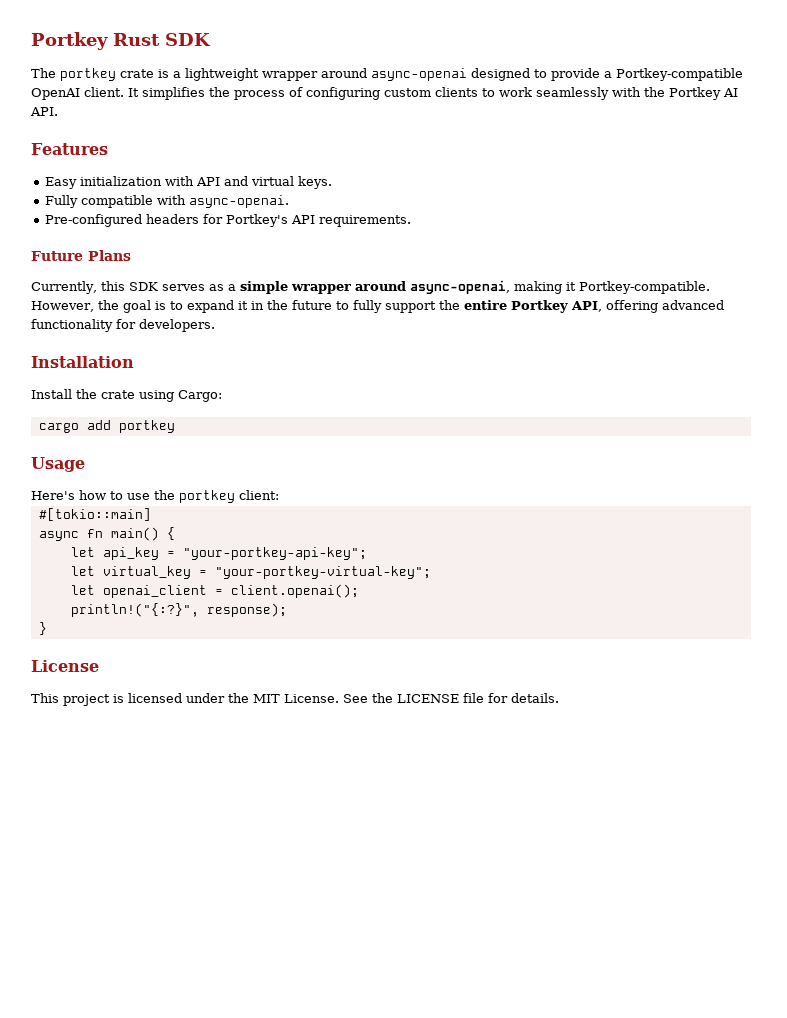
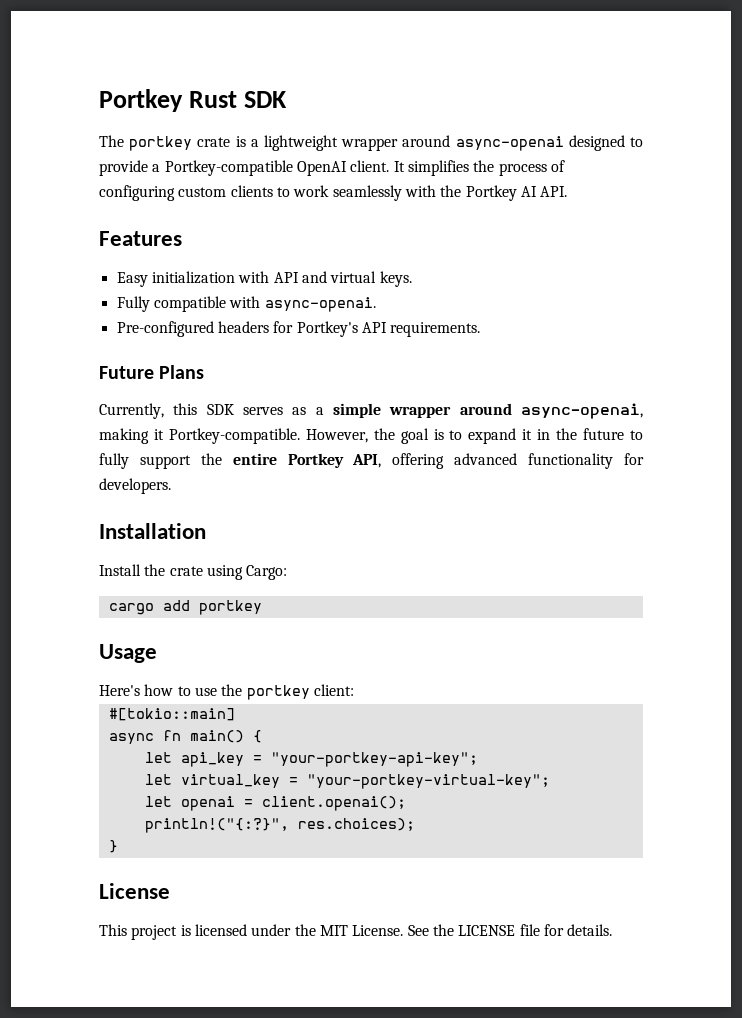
[102,585,207,598] openai_client -> [180,796,235,811] openai
[206,603,287,617] response); -> [297,818,415,831] res.choices);

